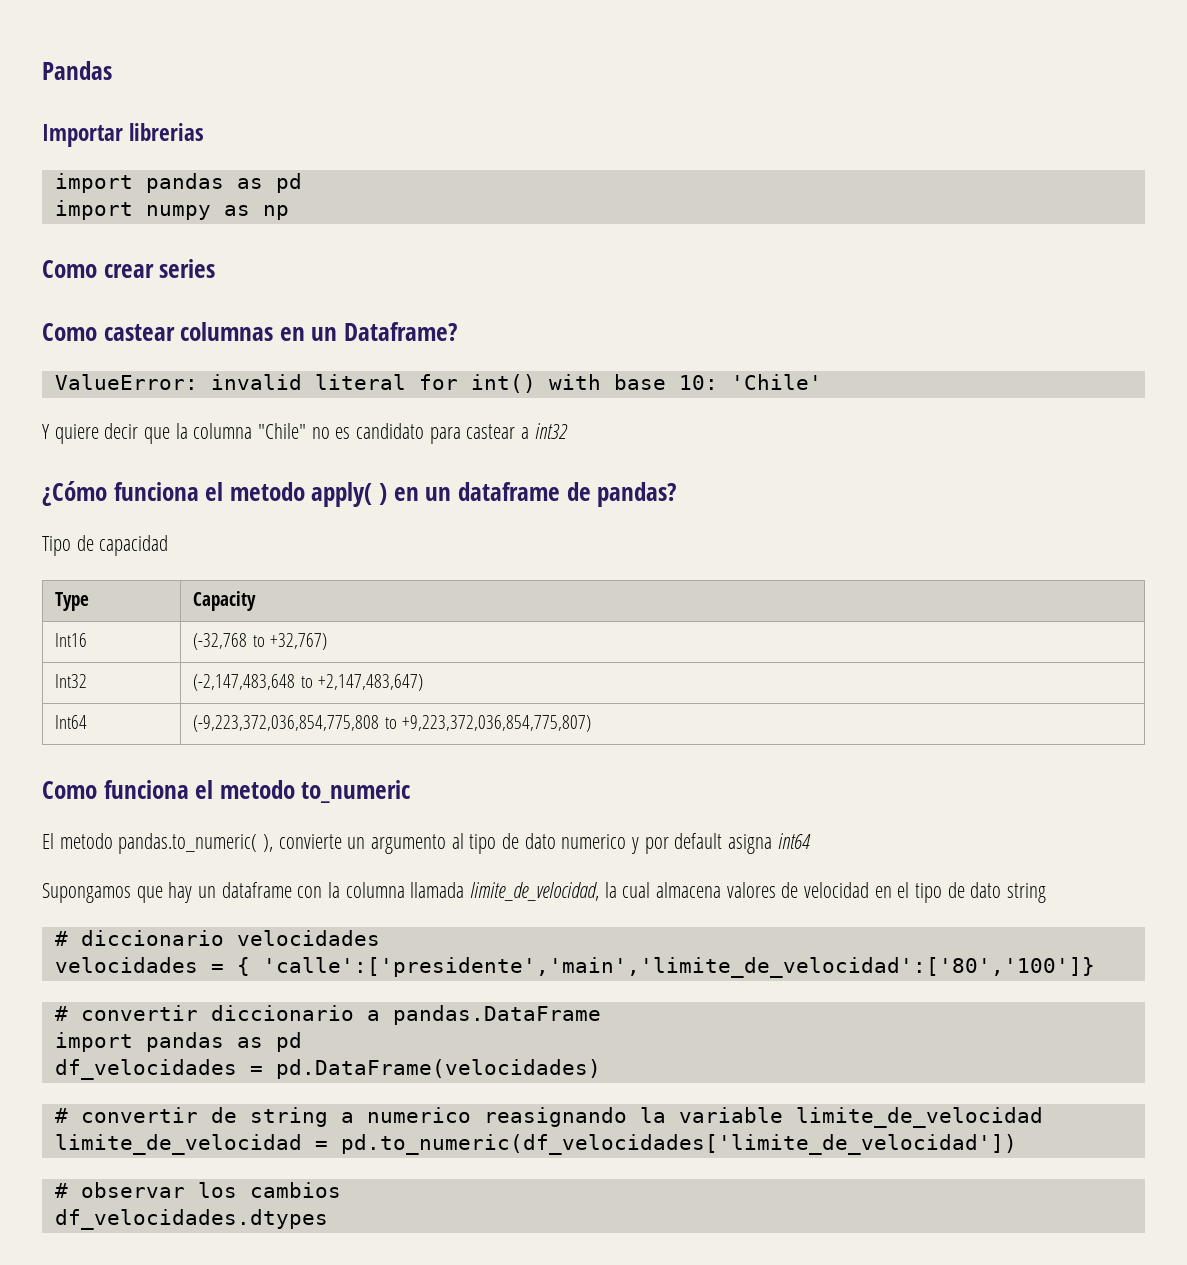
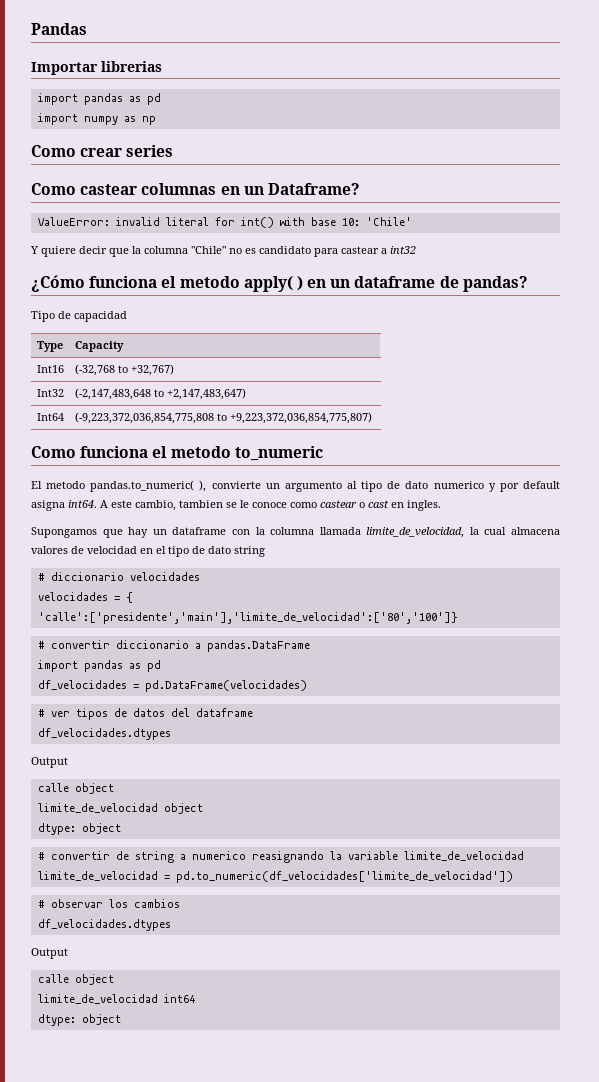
[777,833,811,849] int64 -> [68,500,441,511] int64. A este cambio, tambien se le conoce como castear o cast en ingles.
[262,957,1095,978] 'calle':['presidente','main','limite_de_velocidad':['80','100']} -> [37,612,458,624] 'calle':['presidente','main'],'limite_de_velocidad':['80','100']}
(601, 1069) none -> [37,708,253,720] [37,728,171,740] [31,757,68,768] [37,783,114,794] [37,803,203,814] [37,823,121,835] // # ver tipos de datos del dataframe // df_velocidades.dtypes // Output // calle object // limite_de_velocidad object // dtype: object
(328, 1219) none -> [31,948,68,959] [37,974,114,985] [37,994,195,1004] [37,1014,121,1026] // Output // calle object // limite_de_velocidad int64 // dtype: object

